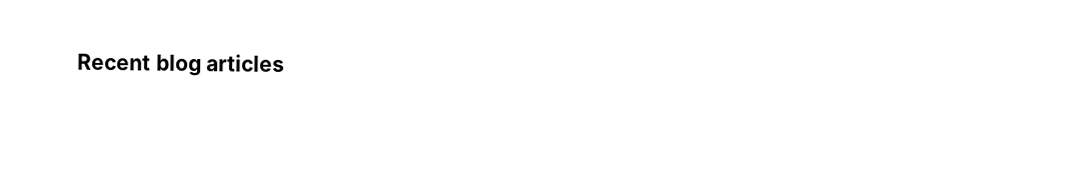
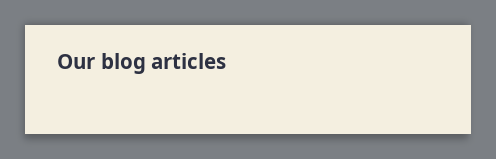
[77,53,151,71] Recent -> [57,54,95,69] Our

